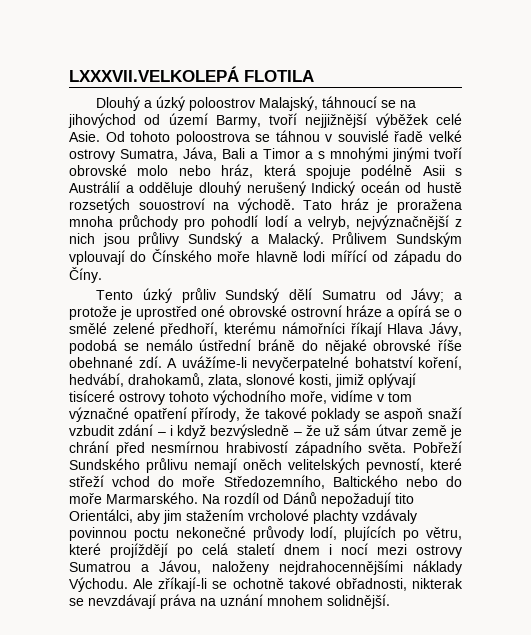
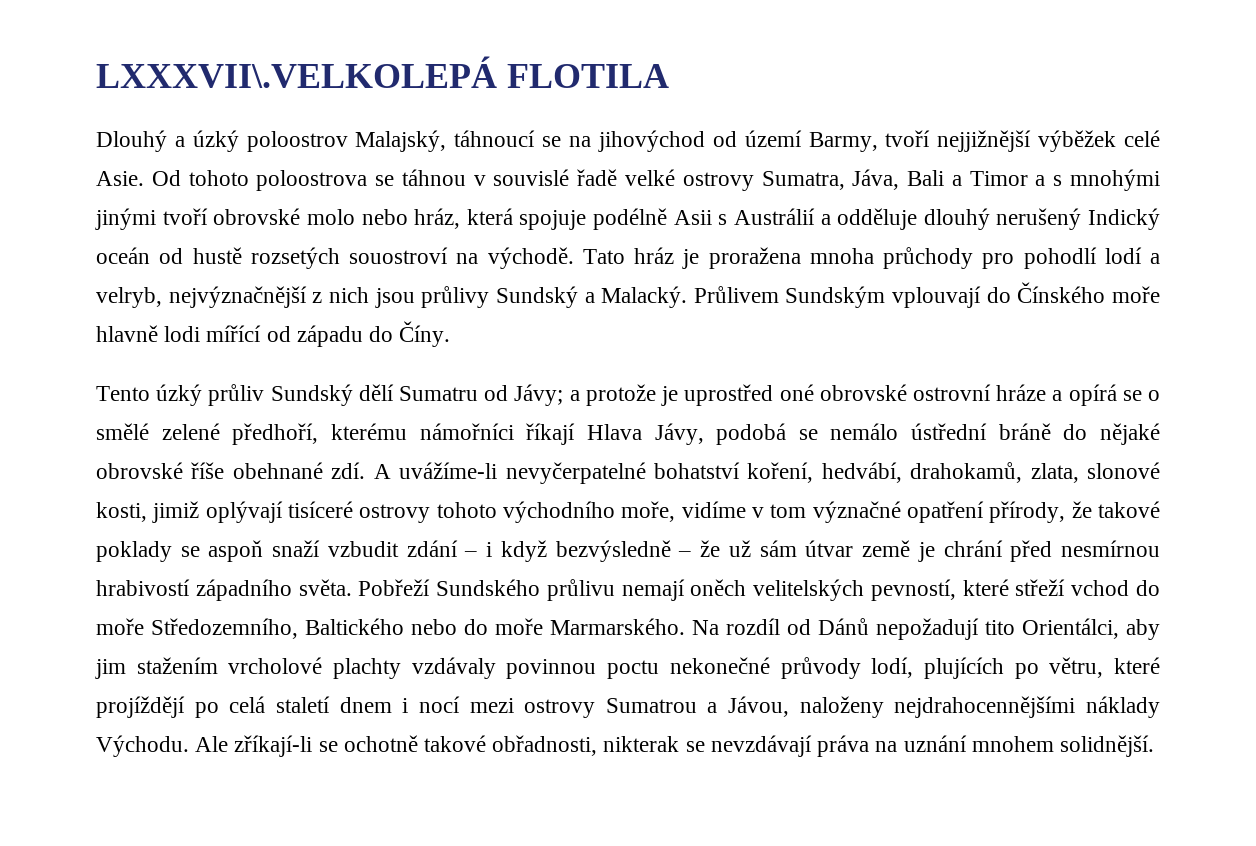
[69,66,239,82] LXXXVII.VELKOLEPÁ -> [96,56,497,88] LXXXVII\.VELKOLEPÁ

